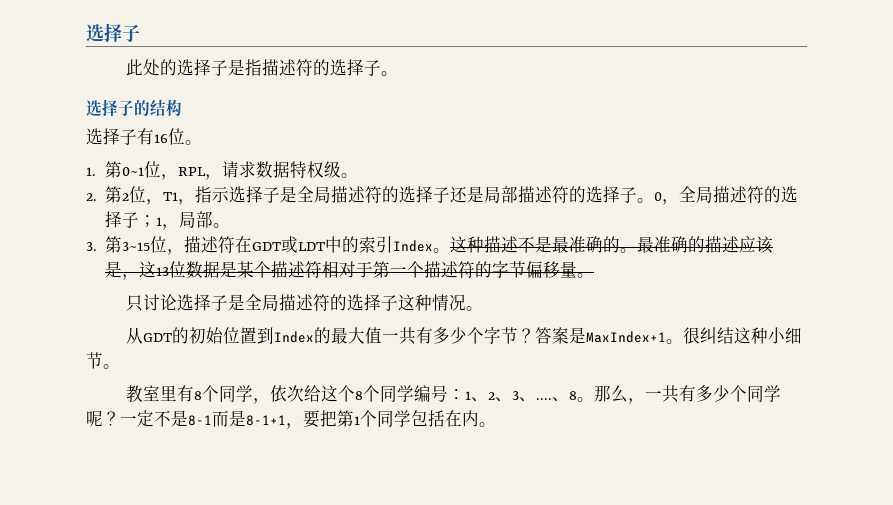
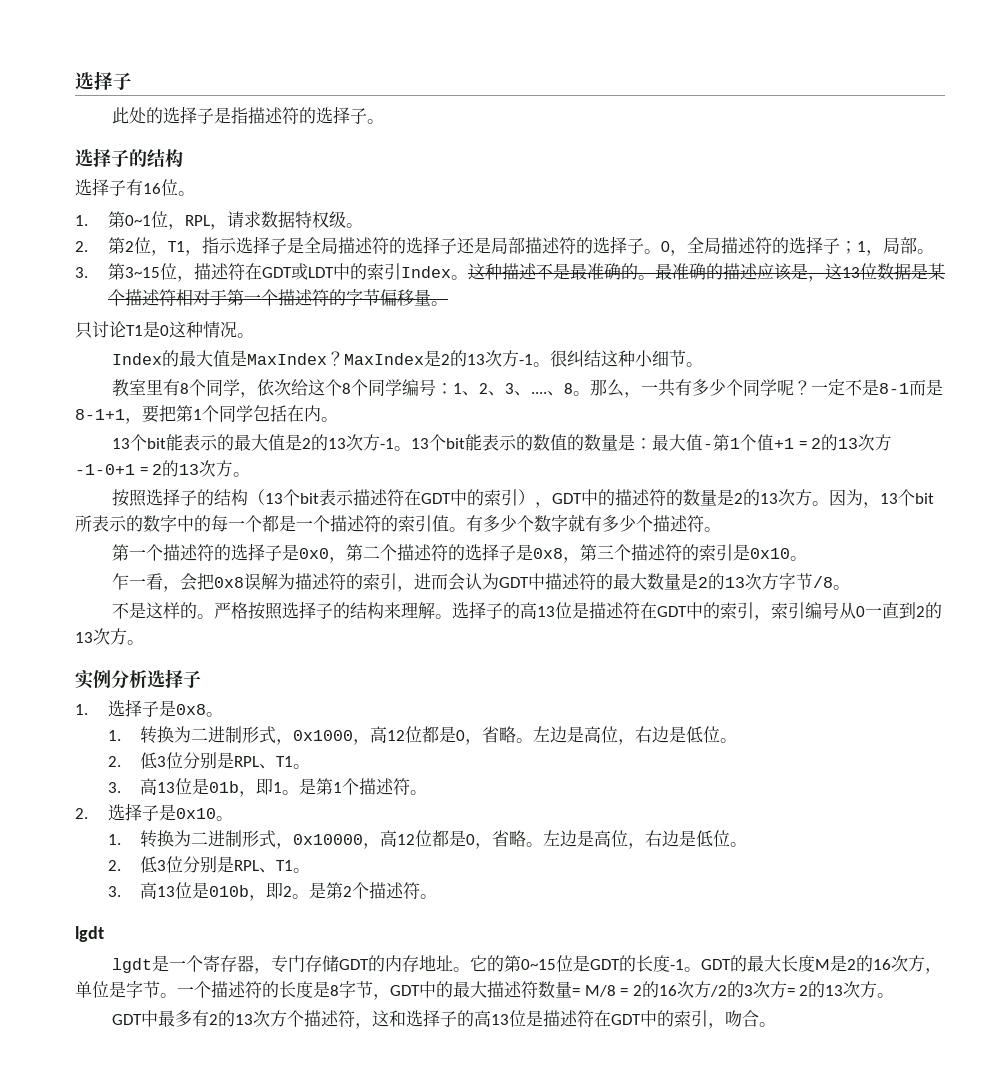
[176,294,483,311] [125,327,666,345] 选择子是全局描述符的选择子这种情况。 // 从GDT的初始位置到Index的最大值一共有多少个字节？答案是MaxIndex+1 -> [126,321,254,338] [112,350,534,367] T1是0这种情况。 // Index的最大值是MaxIndex？MaxIndex是2的13次方-1
(496, 424) none -> [112,434,893,451] [75,460,251,477] [112,488,935,508] [75,514,721,532] [112,543,808,563] [112,573,851,592] [112,601,943,621] [75,628,144,645] [75,669,201,689] [75,699,223,717] [107,726,738,745] [107,752,311,769] [107,778,428,797] [75,803,233,821] [107,830,748,849] [107,856,311,873] [107,882,438,901] [75,926,104,942] [112,955,943,974] [75,981,895,1000] [112,1009,777,1029] // 13个bit能表示的最大值是2的13次方-1。13个bit能表示的数值的数量是：最大值-第1个值+1 = 2的13次方-1-0+1 = 2的13次方。 // 按照选择子的结构（13个bit表示描述符在GDT中的索引），GDT中的描述符的数量是2的13次方。因为，13个bit所表示的数字中的每一个都是一个描述符的索引值。有多少个数字就有多少个描述符。 // 第一个描述符的选择子是0x0，第二个描述符的选择子是0x8，第三个描述符的索引是0x10。 // 乍一看，会把0x8误解为描述符的索引，进而会认为GDT中描述符的最大数量是2的13次方字节/8。 // 不是这样的。严格按照选择子的结构来理解。选择子的高13位是描述符在GDT中的索引，索引编号从0一直到2的13次方。 // 实例分析选择子 // 1.选择子是0x8。 // 1.转换为二进制形式，0x1000，高12位都是0，省略。左边是高位，右边是低位。 // 2.低3位分别是RPL、T1。 // 3.高13位是01b，即1。是第1个描述符。 // 2.选择子是0x10。 // 1.转换为二进制形式，0x10000，高12位都是0，省略。左边是高位，右边是低位。 // 2.低3位分别是RPL、T1。 // 3.高13位是010b，即2。是第2个描述符。 // lgdt // lgdt是一个寄存器，专门存储GDT的内存地址。它的第0~15位是GDT的长度-1。GDT的最大长度M是2的16次方，单位是字节。一个描述符的长度是8字节，GDT中的最大描述符数量= M/8 = 2的16次方/2的3次方= 2的13次方。 // GDT中最多有2的13次方个描述符，这和选择子的高13位是描述符在GDT中的索引，吻合。

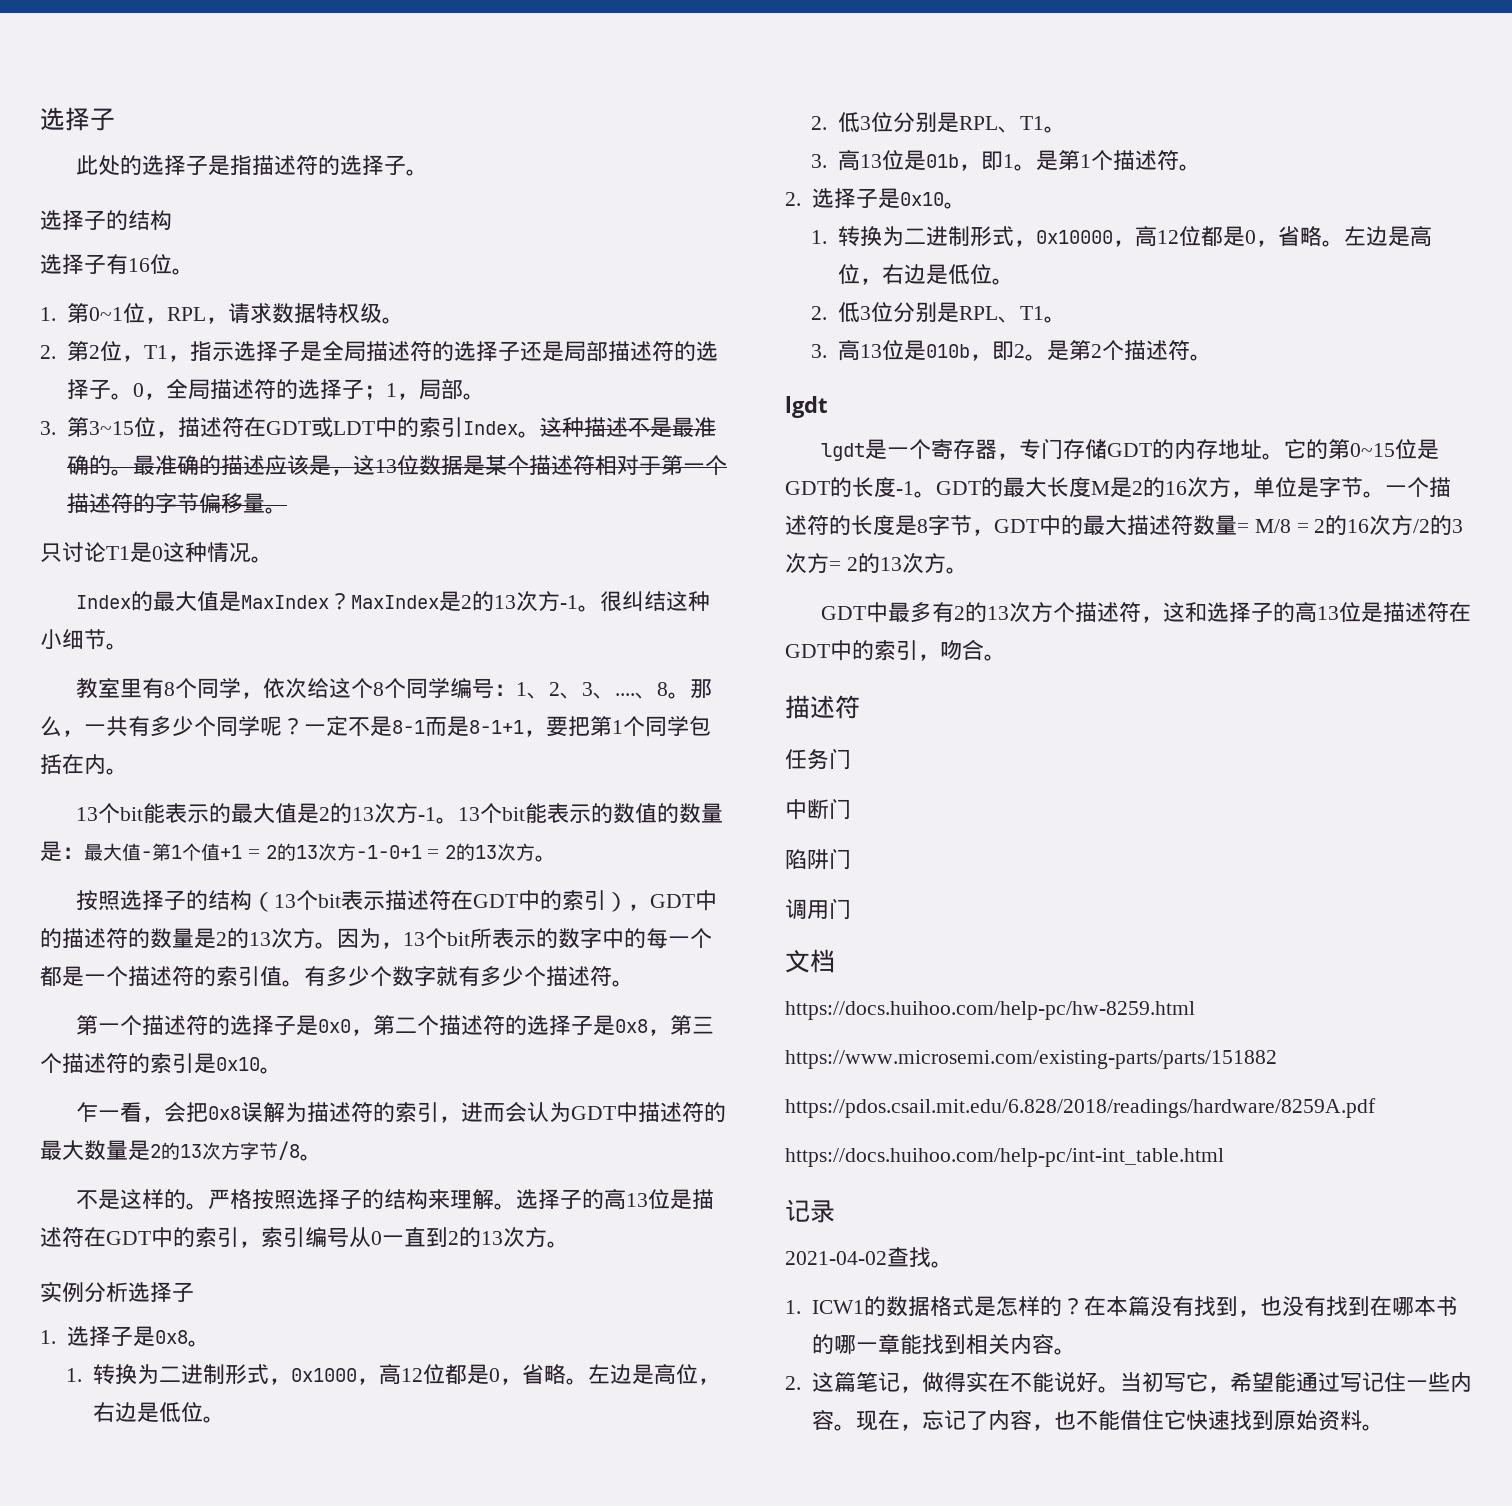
(777, 1024) none -> [785,695,860,719] [785,748,851,770] [785,798,851,820] [785,848,851,870] [785,898,851,920] [785,949,835,973] [785,1001,1195,1020] [785,1050,1277,1069] [785,1098,1376,1118] [785,1148,1224,1167] [785,1199,835,1223] [785,1247,953,1268] [785,1296,1458,1317] [811,1334,1076,1355] [785,1372,1472,1393] [811,1410,1384,1431] // 描述符 // 任务门 // 中断门 // 陷阱门 // 调用门 // 文档 // https://docs.huihoo.com/help-pc/hw-8259.html // https://www.microsemi.com/existing-parts/parts/151882 // https://pdos.csail.mit.edu/6.828/2018/readings/hardware/8259A.pdf // https://docs.huihoo.com/help-pc/int-int_table.html // 记录 // 2021-04-02查找。 // 1. ICW1的数据格式是怎样的？在本篇没有找到，也没有找到在哪本书的哪一章能找到相关内容。 // 2.这篇笔记，做得实在不能说好。当初写它，希望能通过写记住一些内容。现在，忘记了内容，也不能借住它快速找到原始资料。

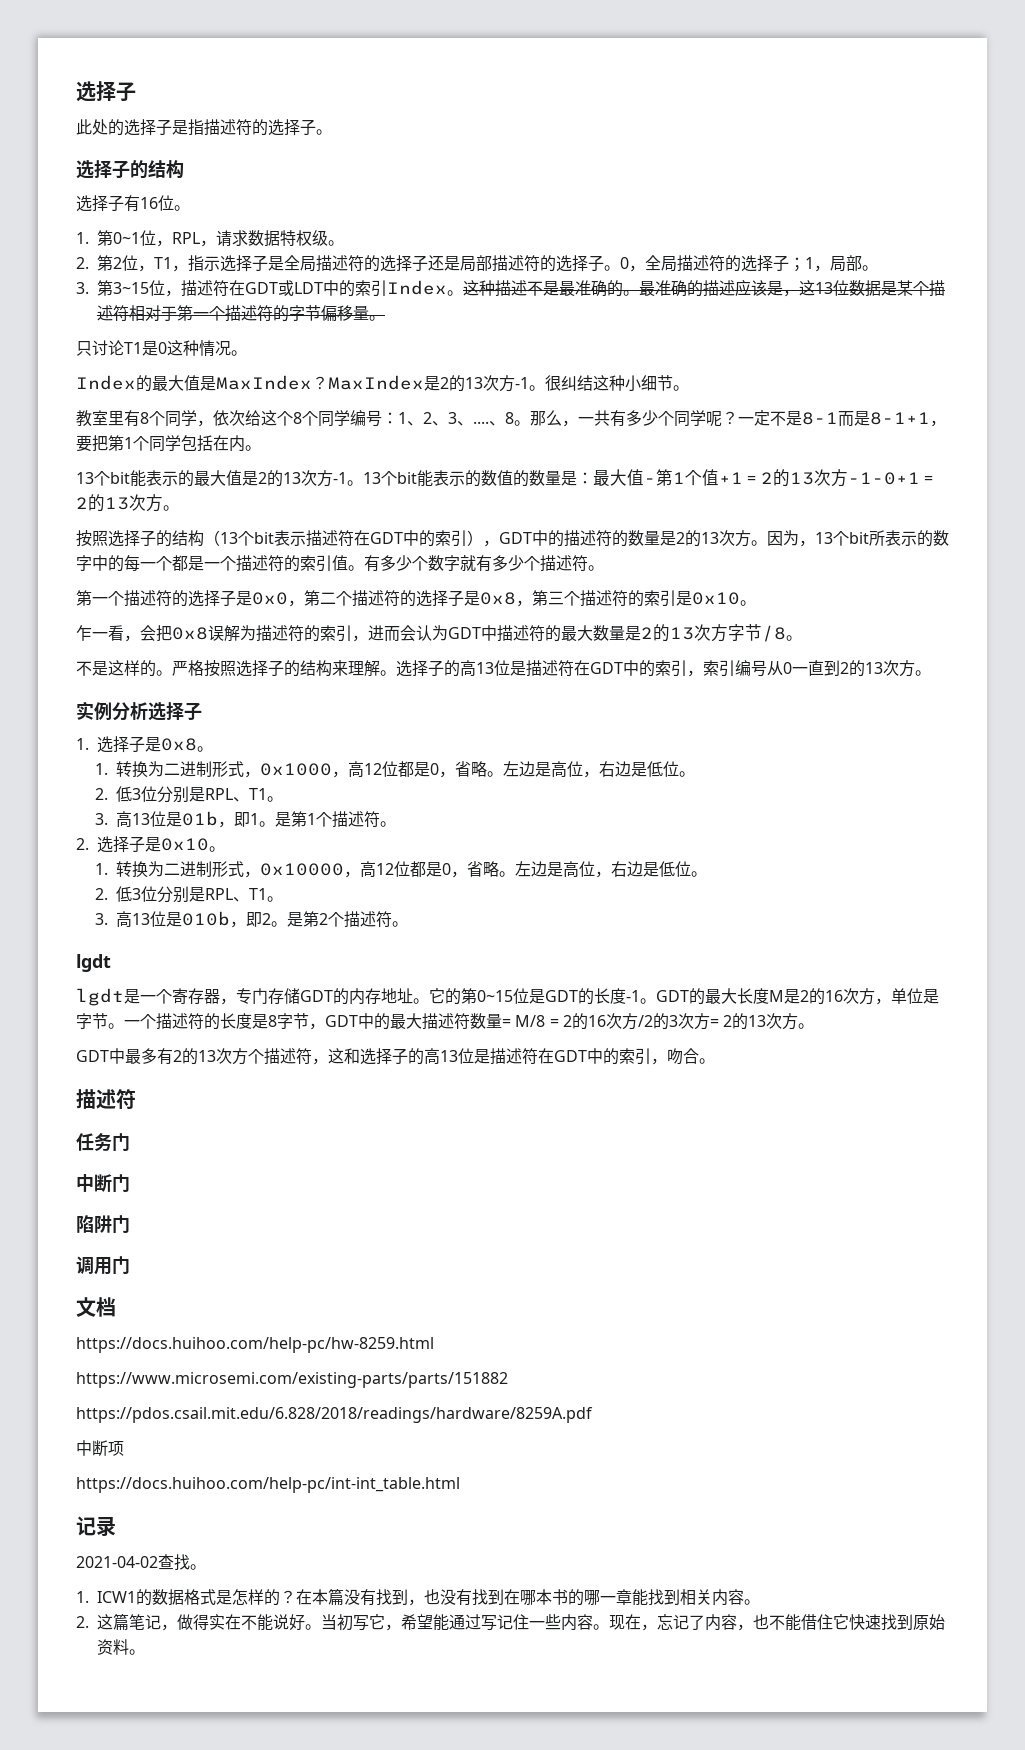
(1376, 1108) none -> [76,1440,124,1456] // 中断项

